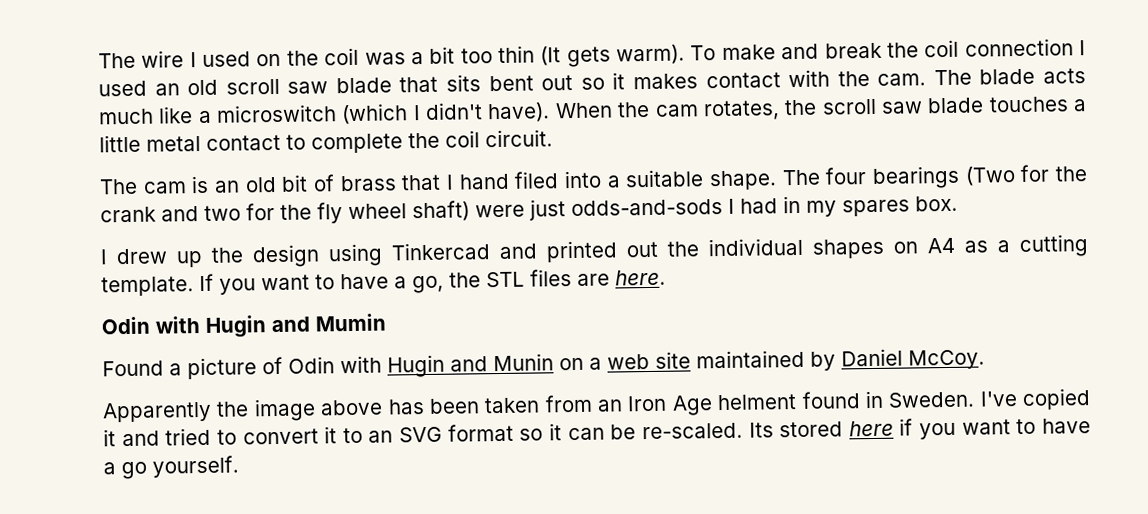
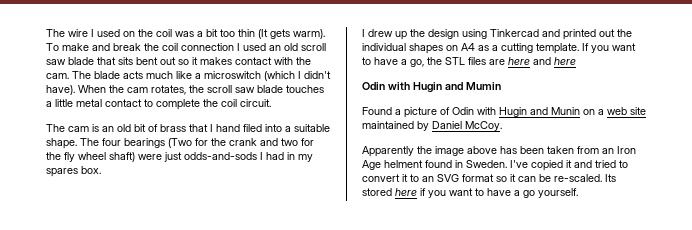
[615,269,666,286] here. -> [508,57,576,65] here and here

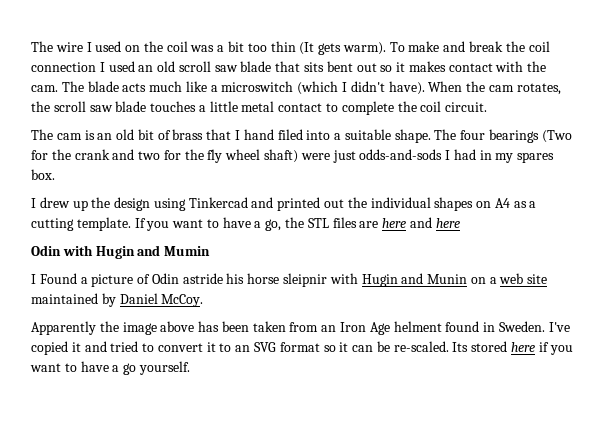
(501, 86) none -> [31,274,36,284] I
(474, 111) none -> [182,273,328,287] astride his horse sleipnir

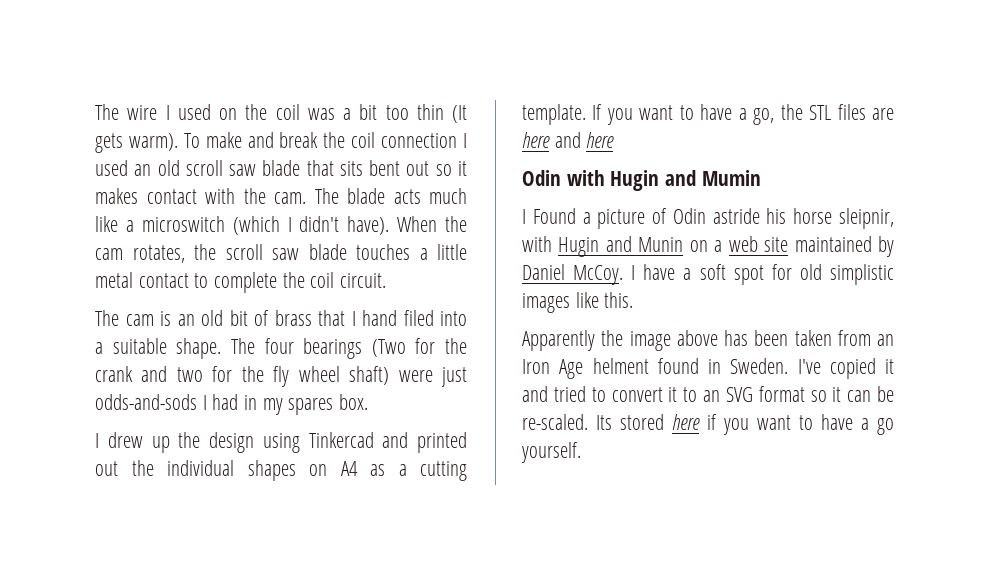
[283,273,328,287] sleipnir -> [839,208,894,229] sleipnir,
(204, 300) none -> [631,264,894,285] [522,292,634,313] I have a soft spot for old simplistic images like this.

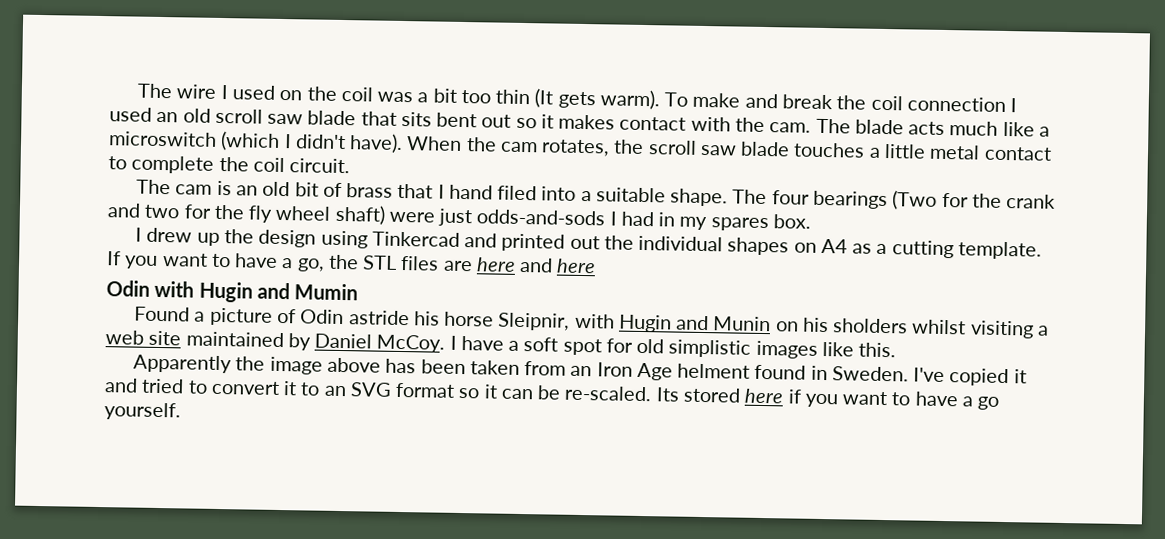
[522,209,526,224] I -> (359, 292) none
[839,208,894,229] sleipnir, -> [497,312,571,331] Sleipnir,
(708, 246) none -> [801,317,1034,339] his sholders whilst visiting

